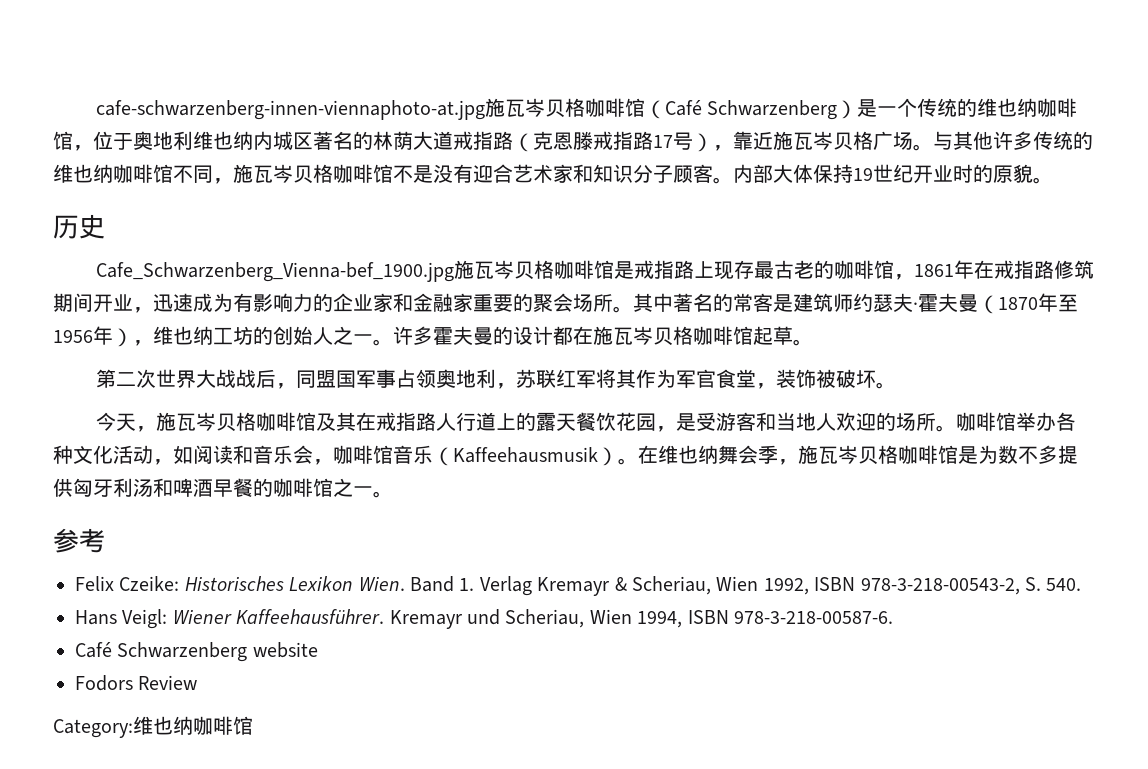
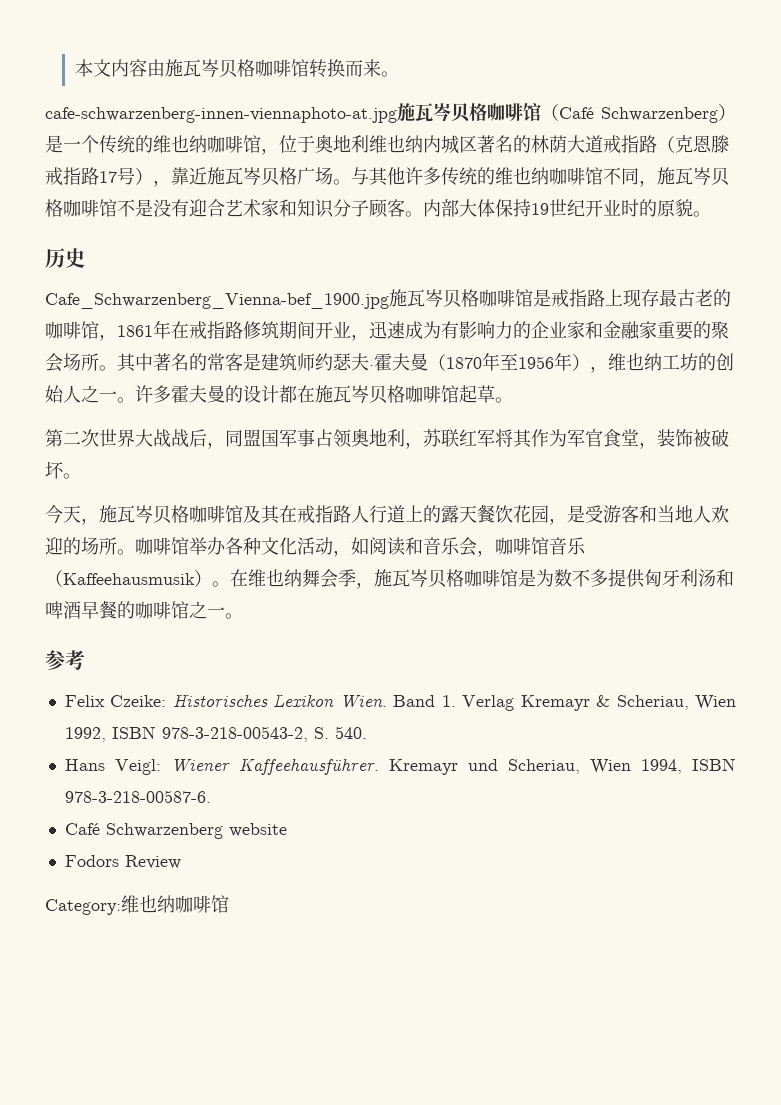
(95, 110) none -> [74,59,399,78] 本文内容由施瓦岑贝格咖啡馆转换而来。 //

